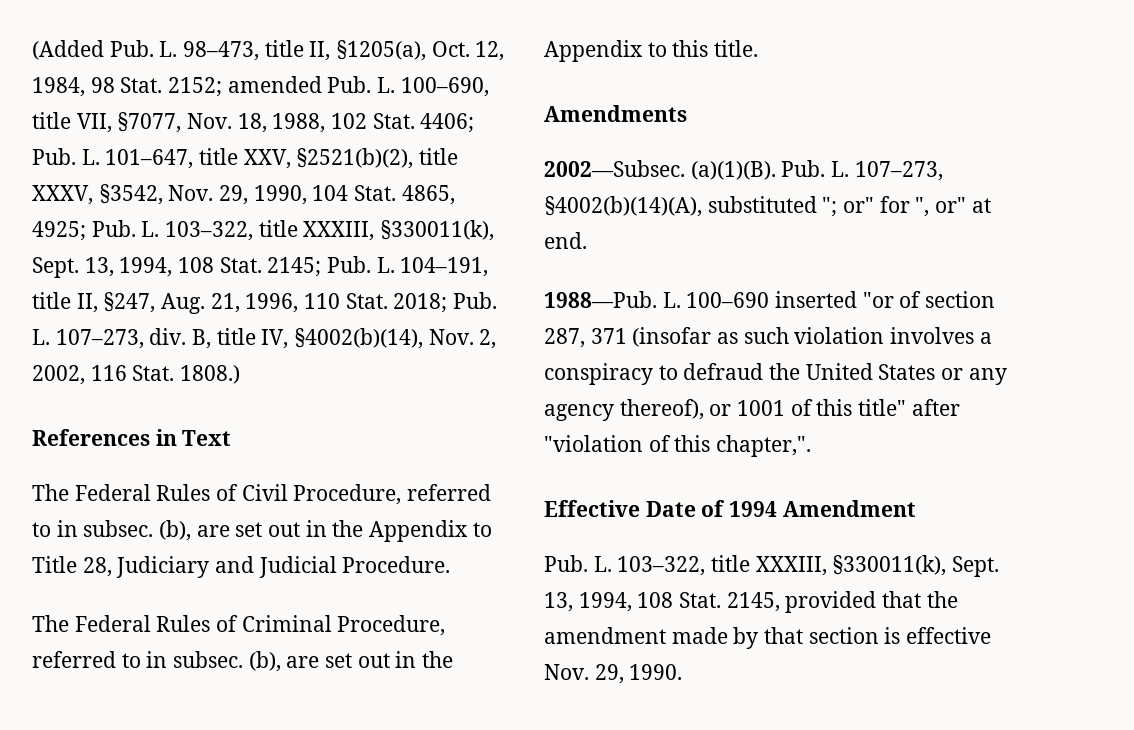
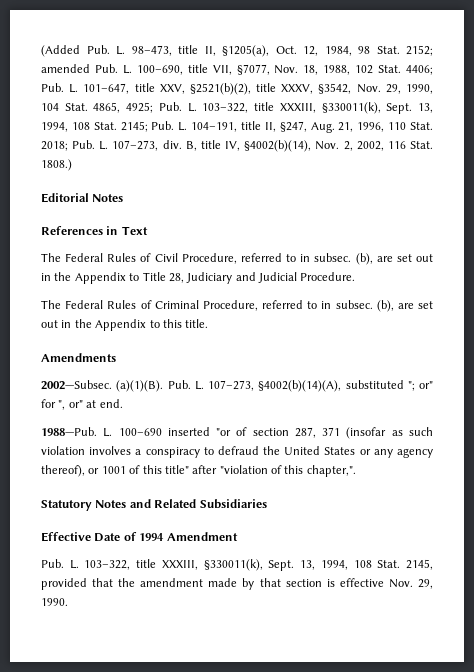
(241, 374) none -> [41,193,124,203] // Editorial Notes
(812, 446) none -> [41,499,267,511] // Statutory Notes and Related Subsidiaries

